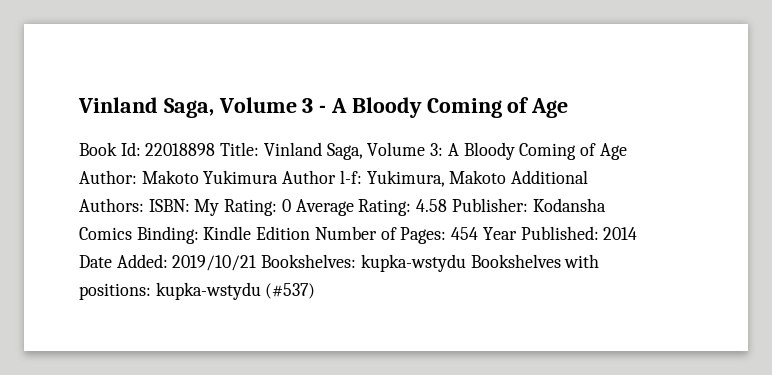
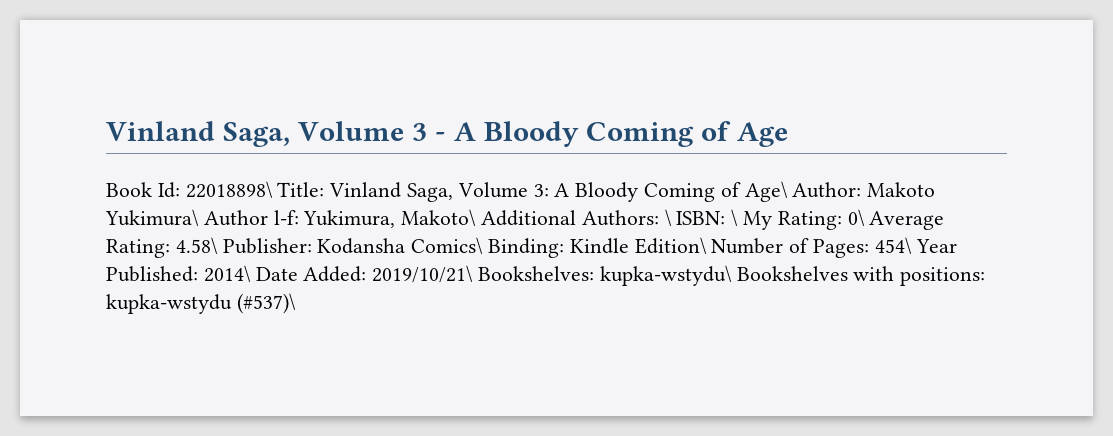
[145,143,216,156] 22018898 -> [185,181,273,198] 22018898\
[599,143,627,160] Age -> [744,181,788,202] Age\
[203,170,279,184] Yukimura -> [105,209,199,226] Yukimura\
[449,170,507,184] Makoto -> [401,209,477,226] Makoto\
[148,199,190,212] ISBN: -> [664,209,739,226] \ ISBN: \
[281,199,291,212] 0 -> [847,209,865,226] 0\
[416,199,448,212] 4.58 -> [175,237,218,254] 4.58\
[79,227,132,240] Comics -> [411,237,484,254] Comics\
[256,226,311,240] Edition -> [634,237,707,254] Edition\
[451,227,479,240] 454 -> [874,237,912,254] 454\
[603,227,638,240] 2014 -> [203,265,251,282] 2014\
[172,254,466,272] 2019/10/21 Bookshelves: kupka-wstydu -> [372,265,732,286] 2019/10/21\ Bookshelves: kupka-wstydu\
[265,283,316,299] (#537) -> [236,293,296,314] (#537)\

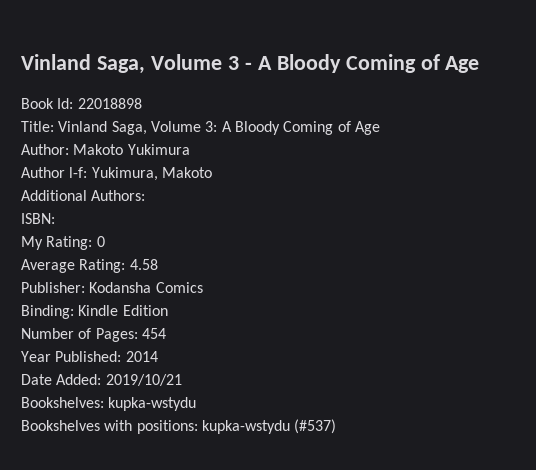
[185,181,273,198] 22018898\ -> [77,98,142,109] 22018898 //
[744,181,788,202] Age\ -> [354,121,380,135] Age //
[105,209,199,226] Yukimura\ -> [127,144,190,155] Yukimura //
[401,209,477,226] Makoto\ -> [161,167,212,178] Makoto //
[664,209,672,226] \ -> (146, 195) //
[731,209,739,226] \ -> (55, 218) //
[847,209,865,226] 0\ -> [96,236,105,247] 0 //
[175,237,218,254] 4.58\ -> [129,259,158,270] 4.58 //
[411,237,484,254] Comics\ -> [155,282,203,293] Comics //
[634,237,707,254] Edition\ -> [122,305,168,316] Edition //
[874,237,912,254] 454\ -> [141,328,166,339] 454 //
[203,265,251,282] 2014\ -> [125,351,158,362] 2014 //
[372,265,732,286] 2019/10/21\ Bookshelves: kupka-wstydu\ -> [105,374,182,386] [21,397,197,411] 2019/10/21 // Bookshelves: kupka-wstydu //
[236,293,296,314] (#537)\ -> [294,419,337,434] (#537)

